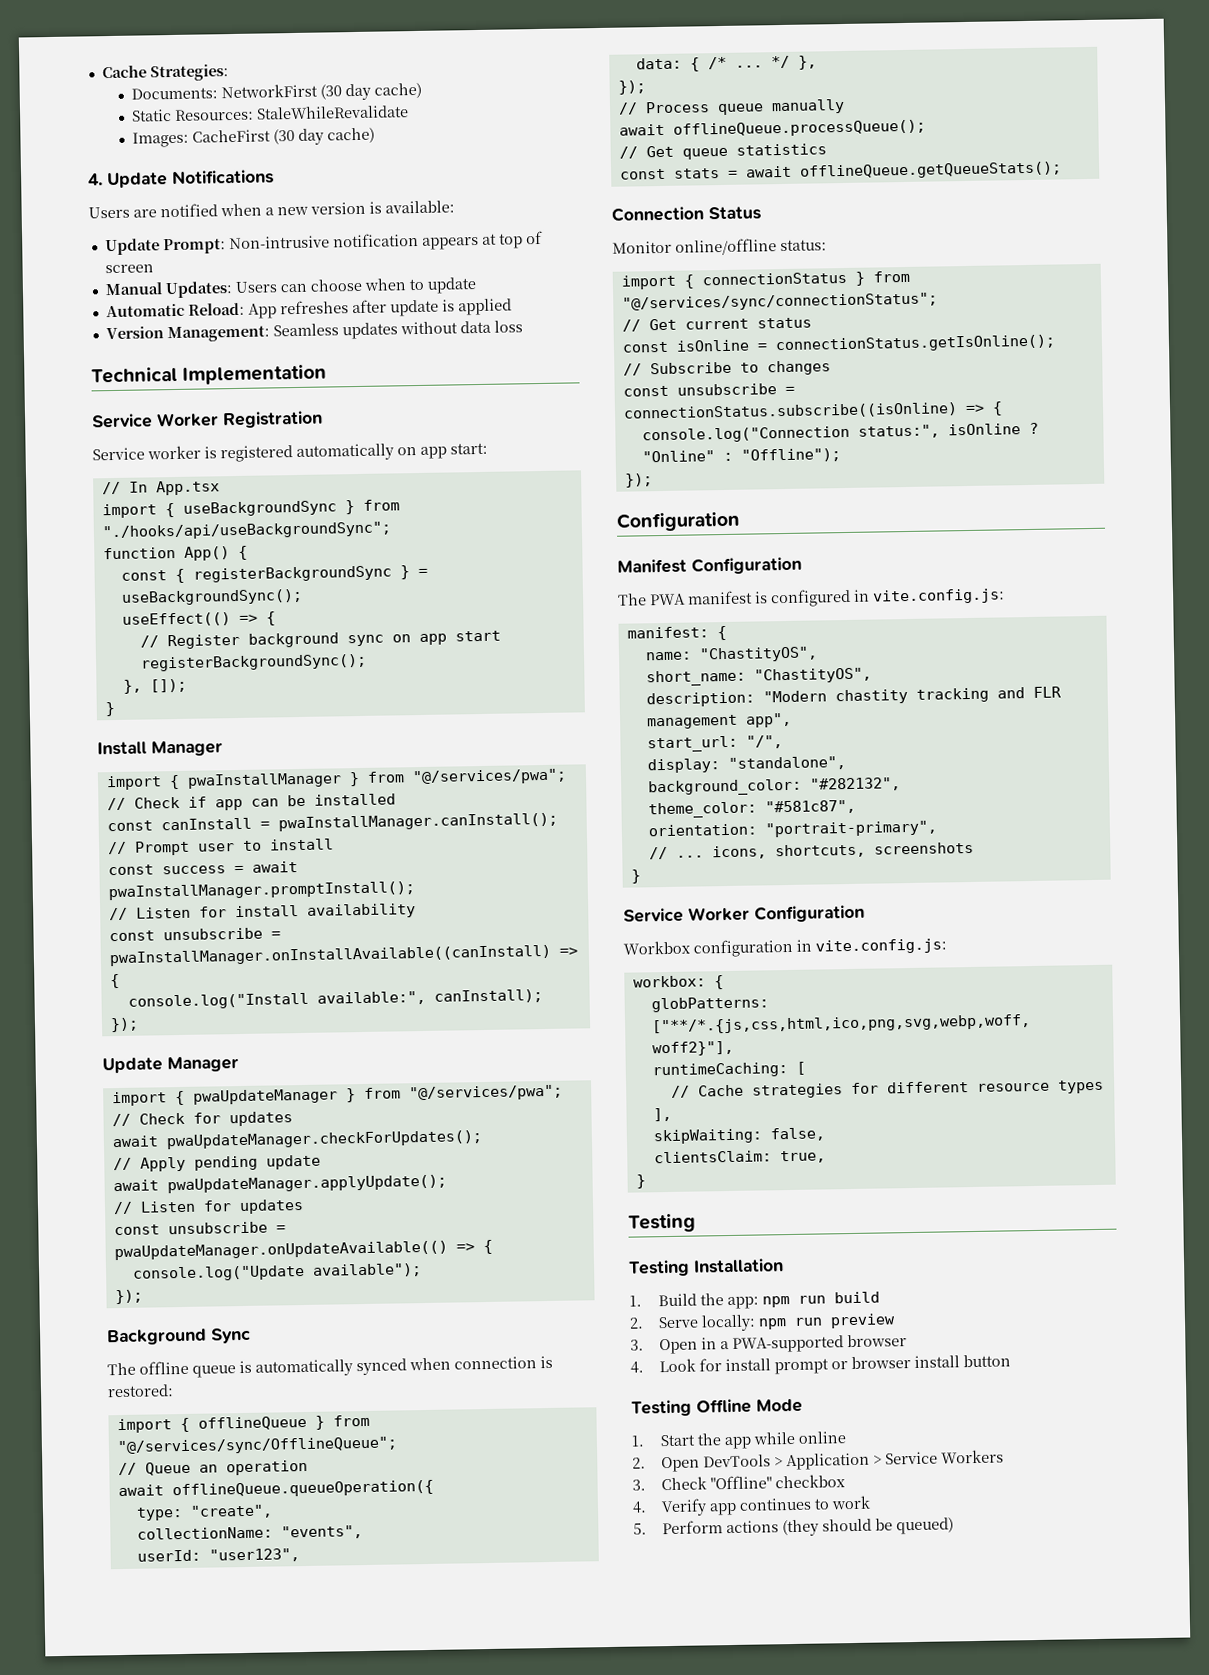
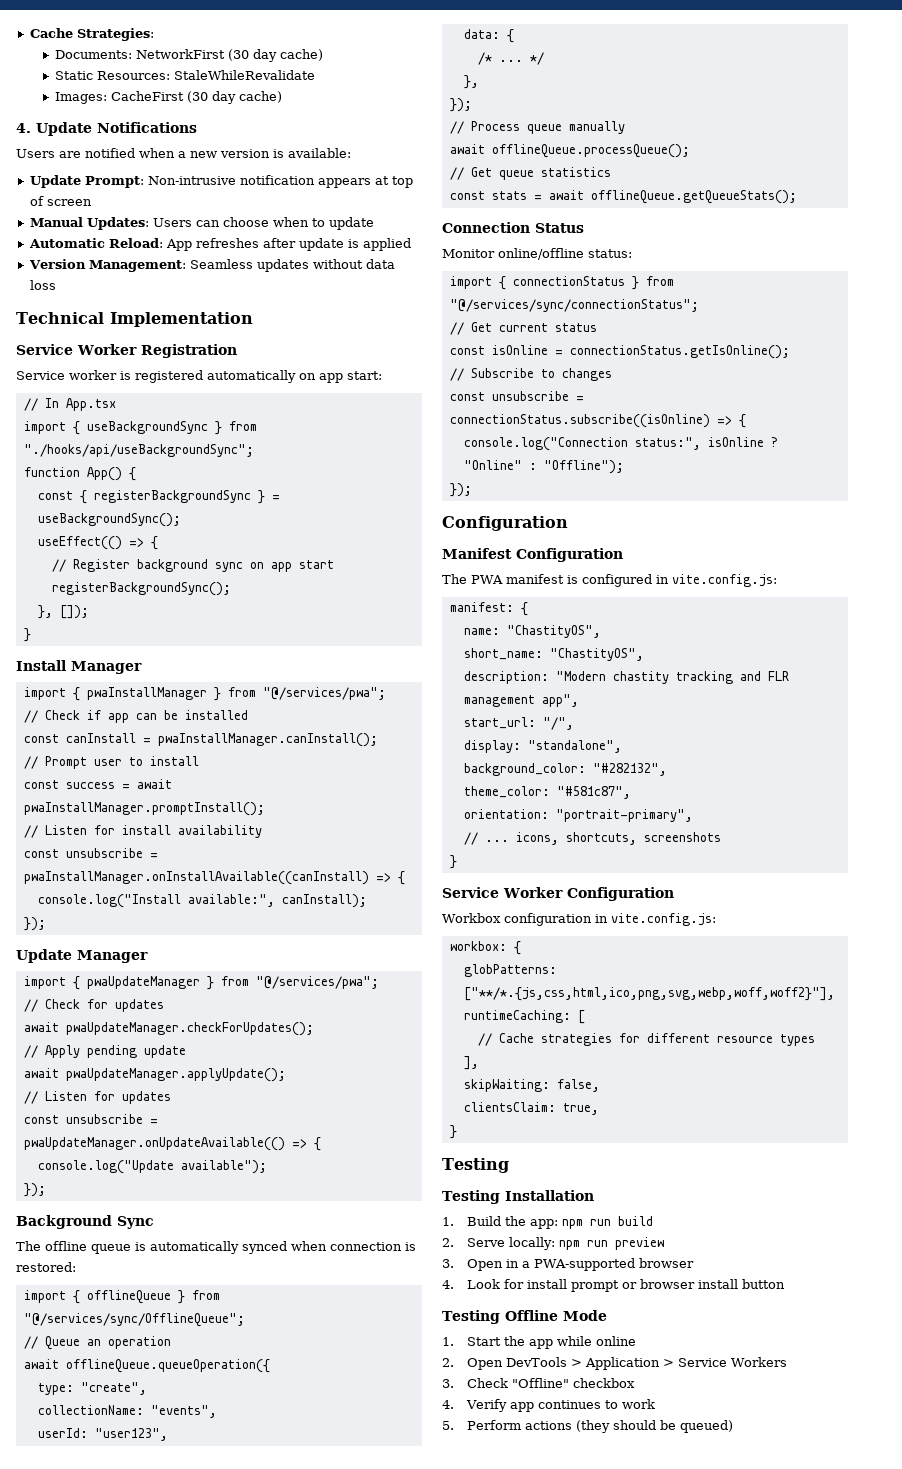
(700, 64) none -> (514, 36) //
(790, 62) none -> (544, 58) //

